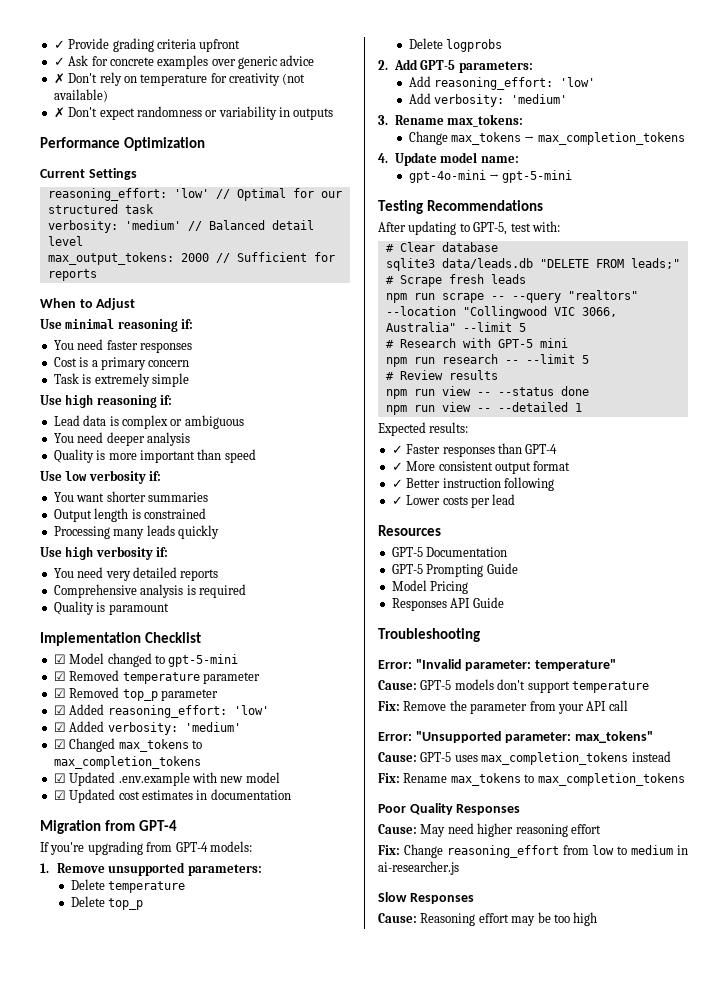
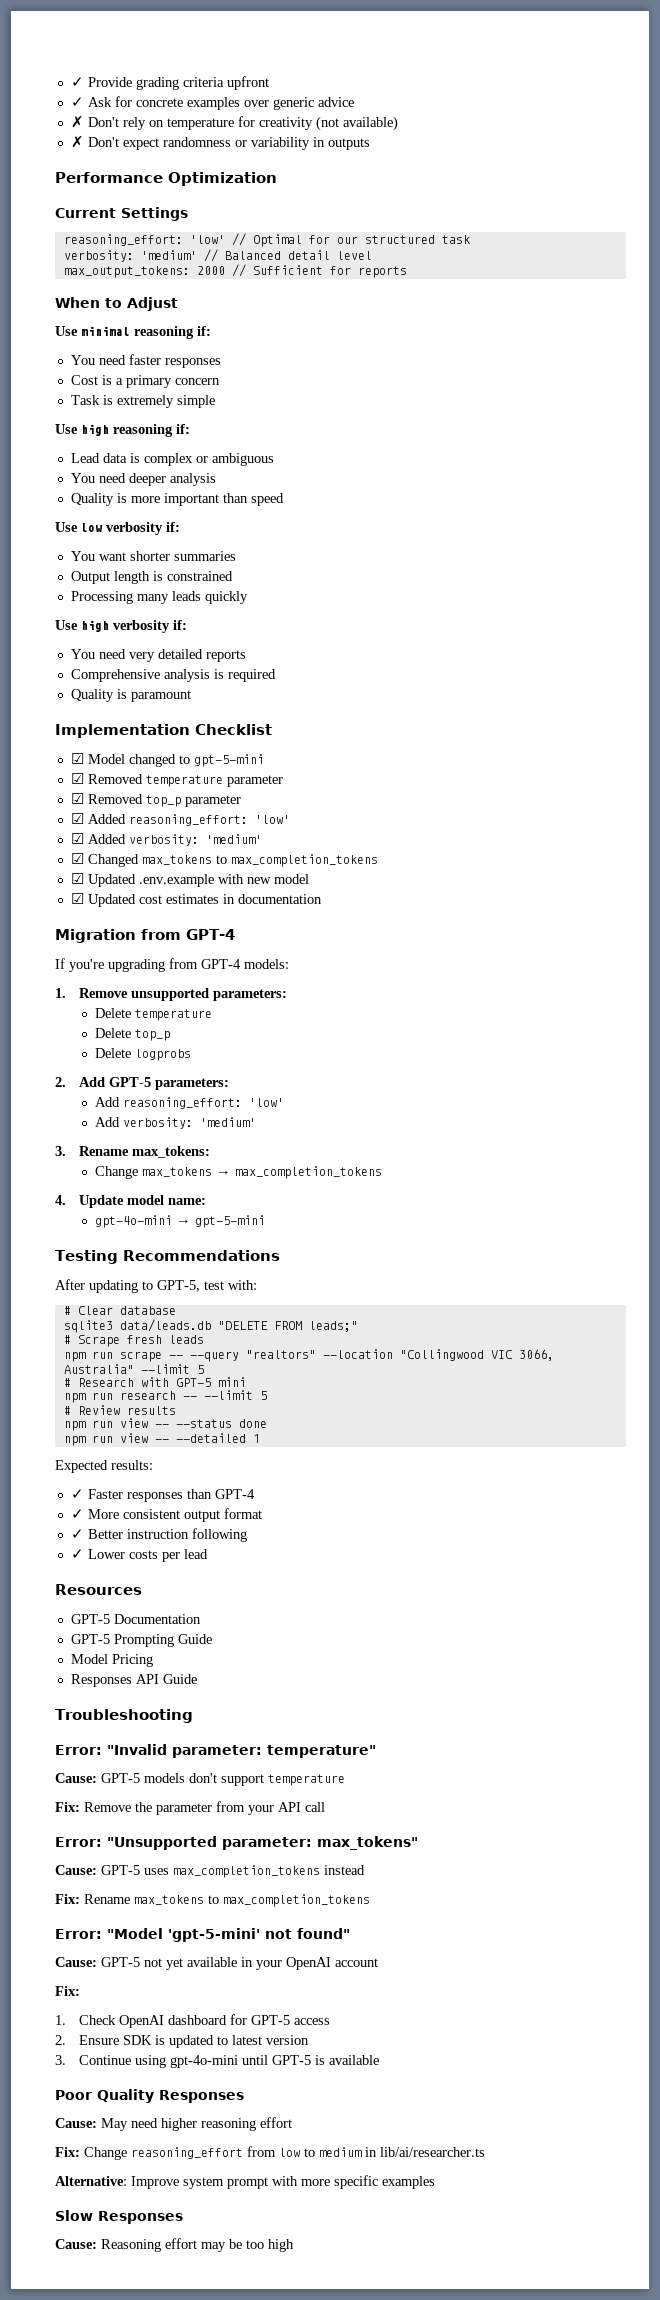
(685, 779) none -> [55,1928,350,1942] [55,1957,378,1970] [55,1986,80,1996] [55,2014,331,2028] [55,2035,310,2048] [55,2055,380,2068] // Error: "Model 'gpt-5-mini' not found" // Cause: GPT-5 not yet available in your OpenAI account // Fix: // 1. Check OpenAI dashboard for GPT-5 access // 2. Ensure SDK is updated to latest version // 3. Continue using gpt-4o-mini until GPT-5 is available
[378,861,459,875] ai-researcher.js -> [380,2147,485,2157] [55,2175,435,2189] lib/ai/researcher.ts // Alternative: Improve system prompt with more specific examples

